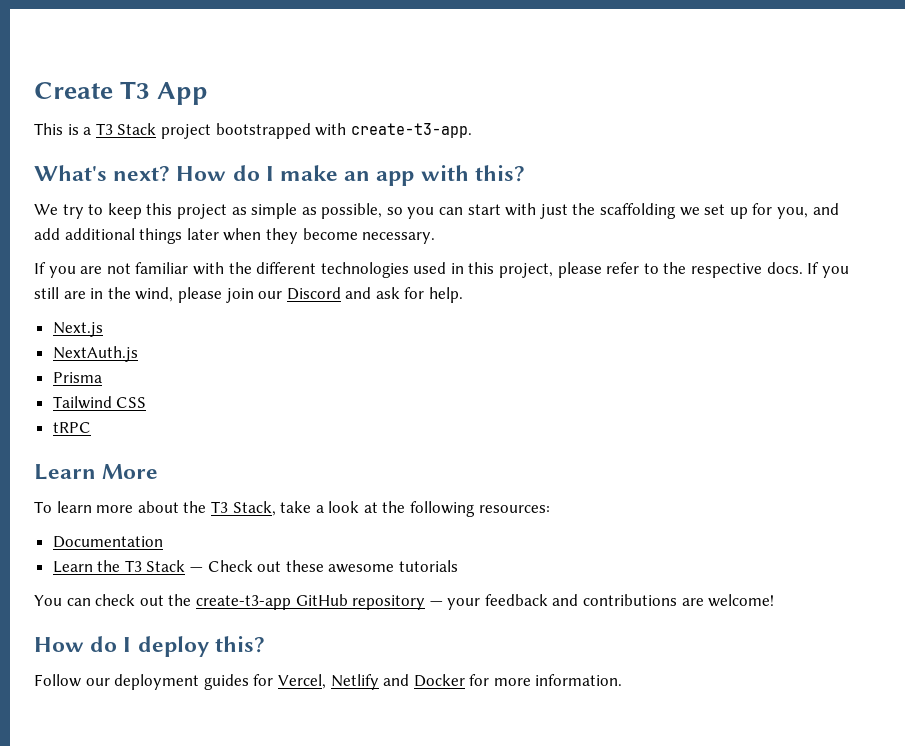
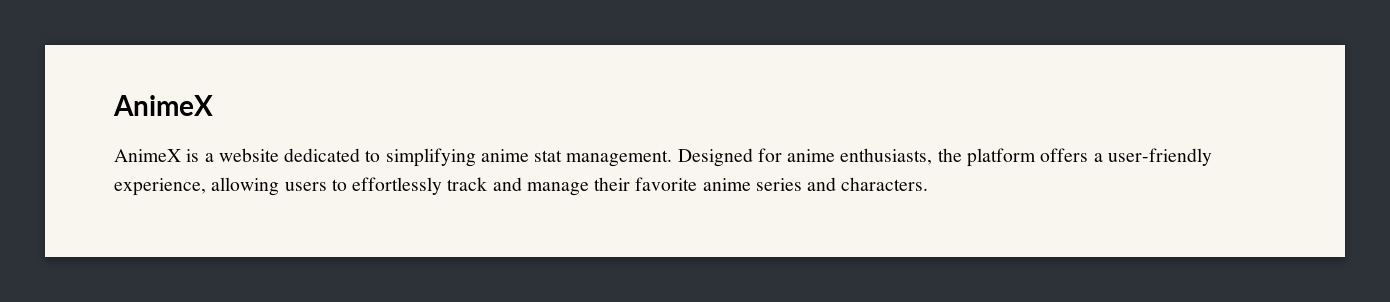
[34,81,209,105] [34,123,472,139] [34,165,525,186] [34,203,839,219] [34,228,436,244] [34,262,849,278] [34,287,464,303] [52,322,103,337] [52,346,138,362] [52,372,102,383] [52,396,147,409] [52,422,91,433] [34,464,159,480] [34,501,550,517] [52,536,163,548] [52,560,459,573] [34,594,775,610] [34,636,265,657] [34,674,623,690] Create T3 App // This is a T3 Stack project bootstrapped with create-t3-app. // What's next? How do I make an app with this? // We try to keep this project as simple as possible, so you can start with just the scaffolding we set up for you, and add additional things later when they become necessary. // If you are not familiar with the different technologies used in this project, please refer to the respective docs. If you still are in the wind, please join our Discord and ask for help. // Next.js // NextAuth.js // Prisma // Tailwind CSS // tRPC // Learn More // To learn more about the T3 Stack, take a look at the following resources: // Documentation // Learn the T3 Stack — Check out these awesome tutorials // You can check out the create-t3-app GitHub repository — your feedback and contributions are welcome! // How do I deploy this? // Follow our deployment guides for Vercel, Netlify and Docker for more information. -> [113,95,213,116] [114,148,1212,167] [114,177,929,196] AnimeX // AnimeX is a website dedicated to simplifying anime stat management. Designed for anime enthusiasts, the platform offers a user-friendly experience, allowing users to effortlessly track and manage their favorite anime series and characters.

